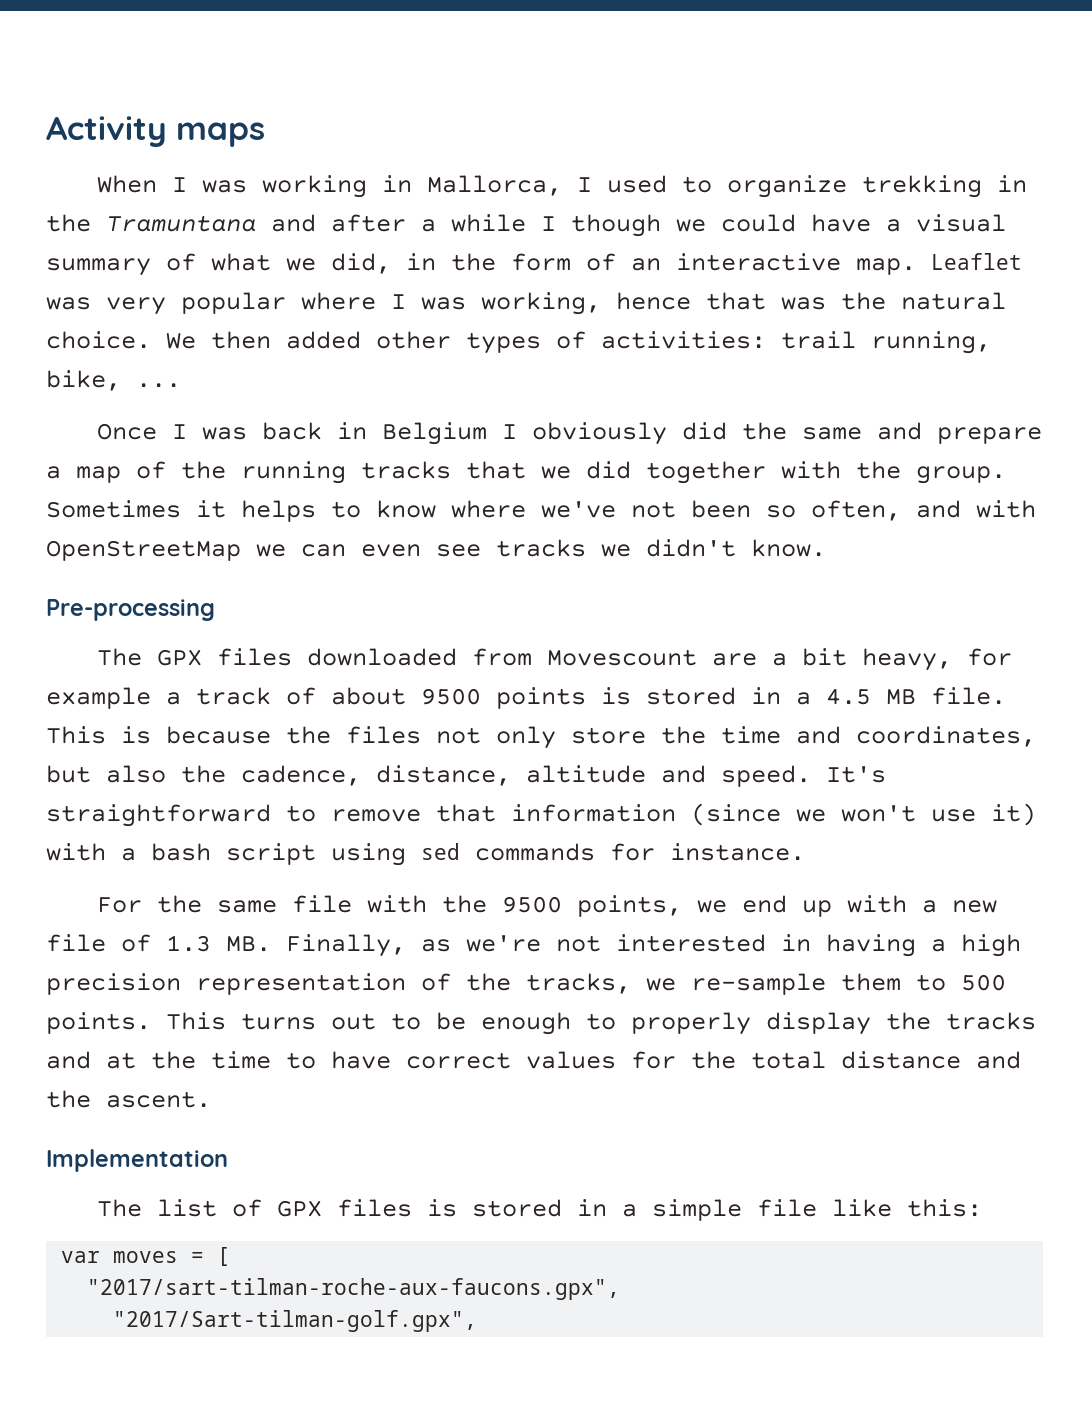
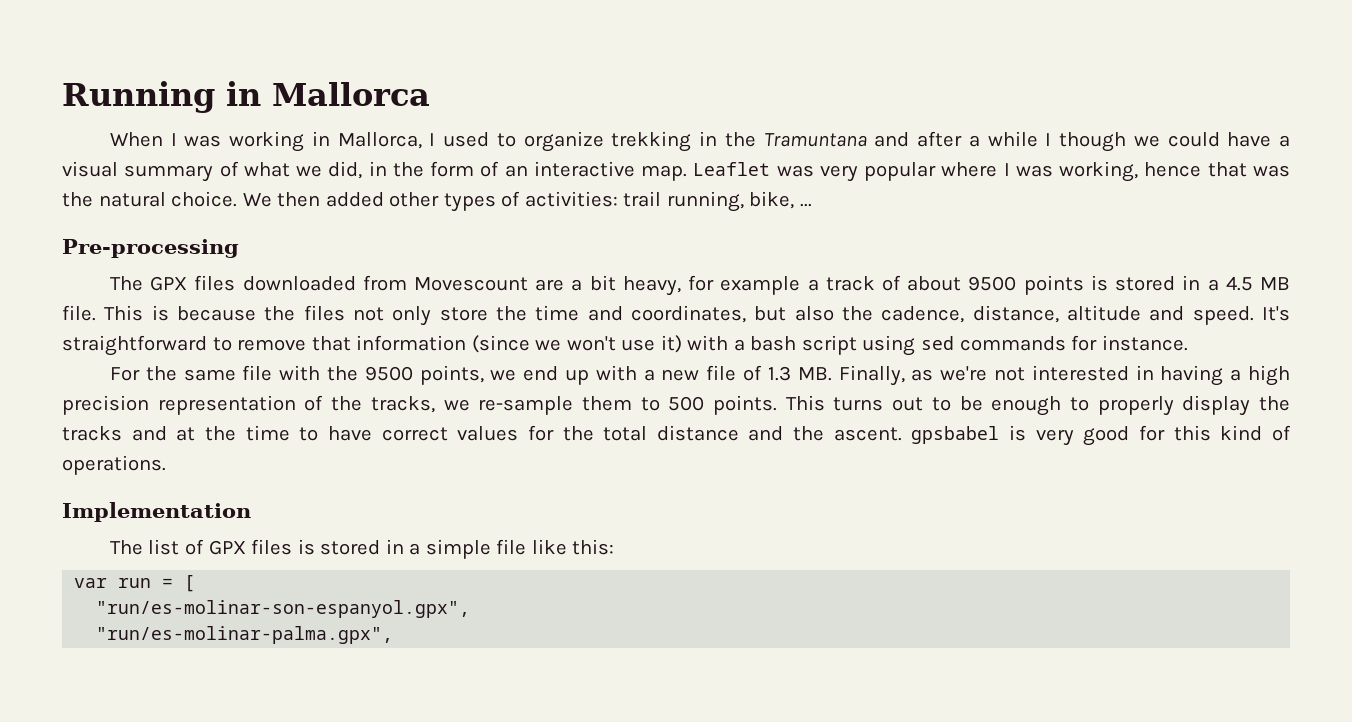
[46,116,266,147] Activity maps -> [62,81,430,113] Running in Mallorca
[96,422,1042,445] [46,461,1006,484] [46,500,1036,522] [46,539,826,561] // Once I was back in Belgium I obviously did the same and prepare a map of the running tracks that we did together with the group. Sometimes it helps to know where we've not been so often, and with OpenStreetMap we can even see tracks we didn't know. -> (812, 205) none
(211, 1099) none -> [911,425,1292,446] [62,455,166,475] gpsbabel is very good for this kind of operations.
[113,1251,179,1263] moves -> [118,578,152,588] run
[87,1278,621,1300] [113,1310,478,1332] "2017/sart-tilman-roche-aux-faucons.gpx", // "2017/Sart-tilman-golf.gpx", -> [96,600,471,618] [96,626,394,644] "run/es-molinar-son-espanyol.gpx", // "run/es-molinar-palma.gpx",

